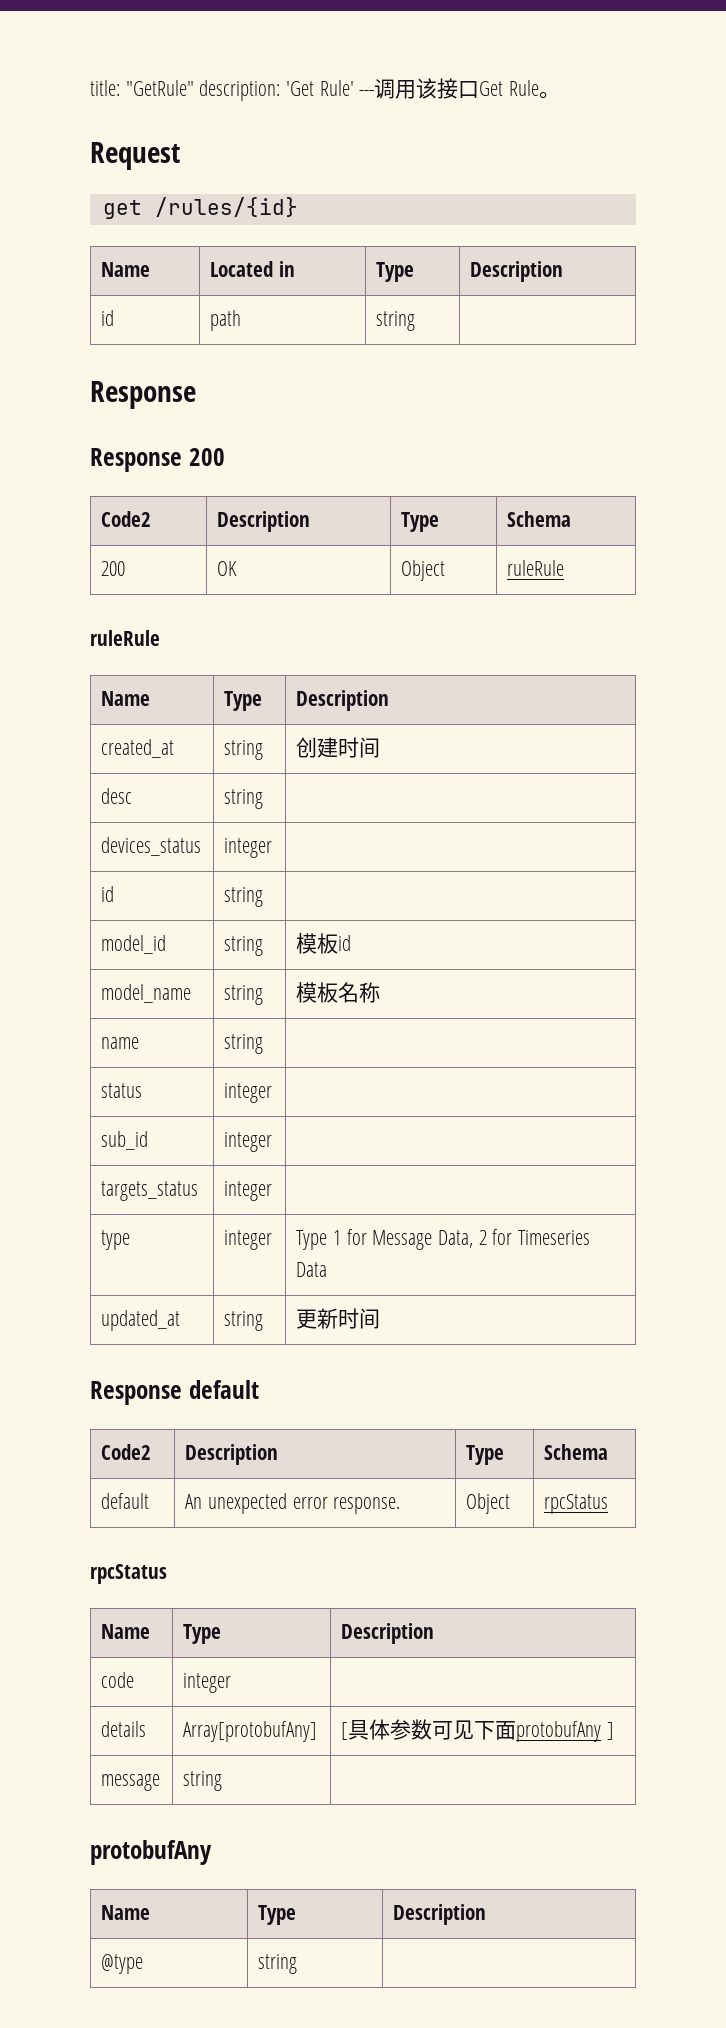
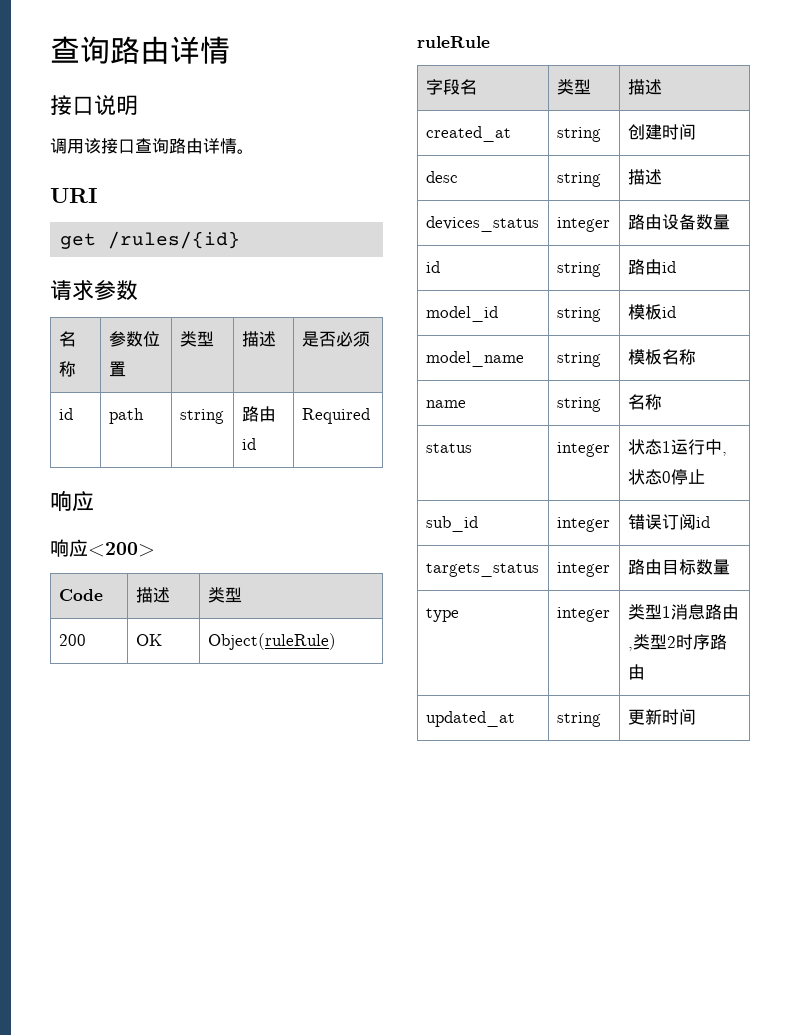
[90,78,540,101] title: "GetRule" description: 'Get Rule' ---调用该接口Get Rule -> [50,36,230,64] [50,95,138,116] [50,138,237,154] 查询路由详情 // 接口说明 // 调用该接口查询路由详情
[90,142,180,170] Request -> [50,188,98,203] URI
[101,262,151,277] [210,261,295,277] [376,262,415,282] [470,261,564,282] [101,310,115,326] [210,310,242,331] [376,311,416,331] [90,381,196,409] [90,448,225,472] [101,511,152,527] [217,511,311,532] [401,512,440,532] [507,511,572,527] // Name | Located in | Type | Description // id | path | string | // Response // Response 200 // Code2 | Description | Type | Schema -> [50,280,138,301] [58,331,76,347] [58,361,76,377] [108,331,160,347] [108,361,126,377] [179,331,214,347] [241,331,276,347] [301,331,370,347] [58,408,73,420] [108,408,144,424] [179,409,224,424] [241,406,276,422] [241,438,256,450] [301,408,370,424] [50,490,94,512] [50,539,155,557] [58,589,103,601] [135,587,170,603] [207,587,242,603] // 请求参数 // 名称 | 参数位置 | 类型 | 描述 | 是否必须 // id | path | string | 路由id | Required // 响应 // 响应<200> // Code | 描述 | 类型
[401,560,446,581] [507,560,565,576] [90,630,160,646] [101,691,151,706] [224,691,263,711] [296,690,390,711] Object | ruleRule // ruleRule // Name | Type | Description -> [207,633,336,650] [417,36,490,48] [425,79,477,95] [556,79,591,95] [627,79,662,95] Object(ruleRule) // ruleRule // 字段名 | 类型 | 描述
(264, 799) none -> [627,169,662,185] 描述
(273, 848) none -> [627,214,730,230] 路由设备数量
(264, 897) none -> [627,259,676,275] 路由id
(264, 1044) none -> [627,394,662,410] 名称
(273, 1093) none -> [627,439,727,456] [627,469,705,485] 状态1运行中,状态0停止
(273, 1142) none -> [627,514,710,530] 错误订阅id
(273, 1191) none -> [627,559,730,575] 路由目标数量
[296,1229,591,1250] [296,1262,328,1277] [101,1310,181,1331] [224,1311,264,1331] [296,1308,381,1329] [90,1380,259,1405] [101,1444,152,1460] [185,1444,279,1465] [466,1445,505,1465] [544,1444,609,1460] [101,1493,150,1509] [185,1493,401,1514] [466,1493,511,1514] [544,1494,609,1514] [90,1564,167,1584] [101,1624,151,1639] [183,1624,222,1644] [341,1623,435,1644] [101,1672,135,1688] [183,1673,232,1693] [101,1721,147,1737] [183,1721,318,1742] [341,1719,614,1742] [101,1774,161,1791] [183,1771,223,1791] [90,1840,212,1865] [101,1905,151,1920] [258,1905,297,1925] [393,1904,487,1925] [101,1954,144,1974] [258,1954,298,1974] Type 1 for Message Data, 2 for Timeseries Data // updated_at | string | 更新时间 // Response default // Code2 | Description | Type | Schema // default | An unexpected error response. | Object | rpcStatus // rpcStatus // Name | Type | Description // code | integer | // details | Array[protobufAny] | [具体参数可见下面protobufAny ] // message | string | // protobufAny // Name | Type | Description // @type | string | -> [627,604,739,620] [627,634,727,651] [627,664,645,680] [425,711,515,727] [556,712,601,727] [627,709,696,725] 类型1消息路由,类型2时序路由 // updated_at | string | 更新时间

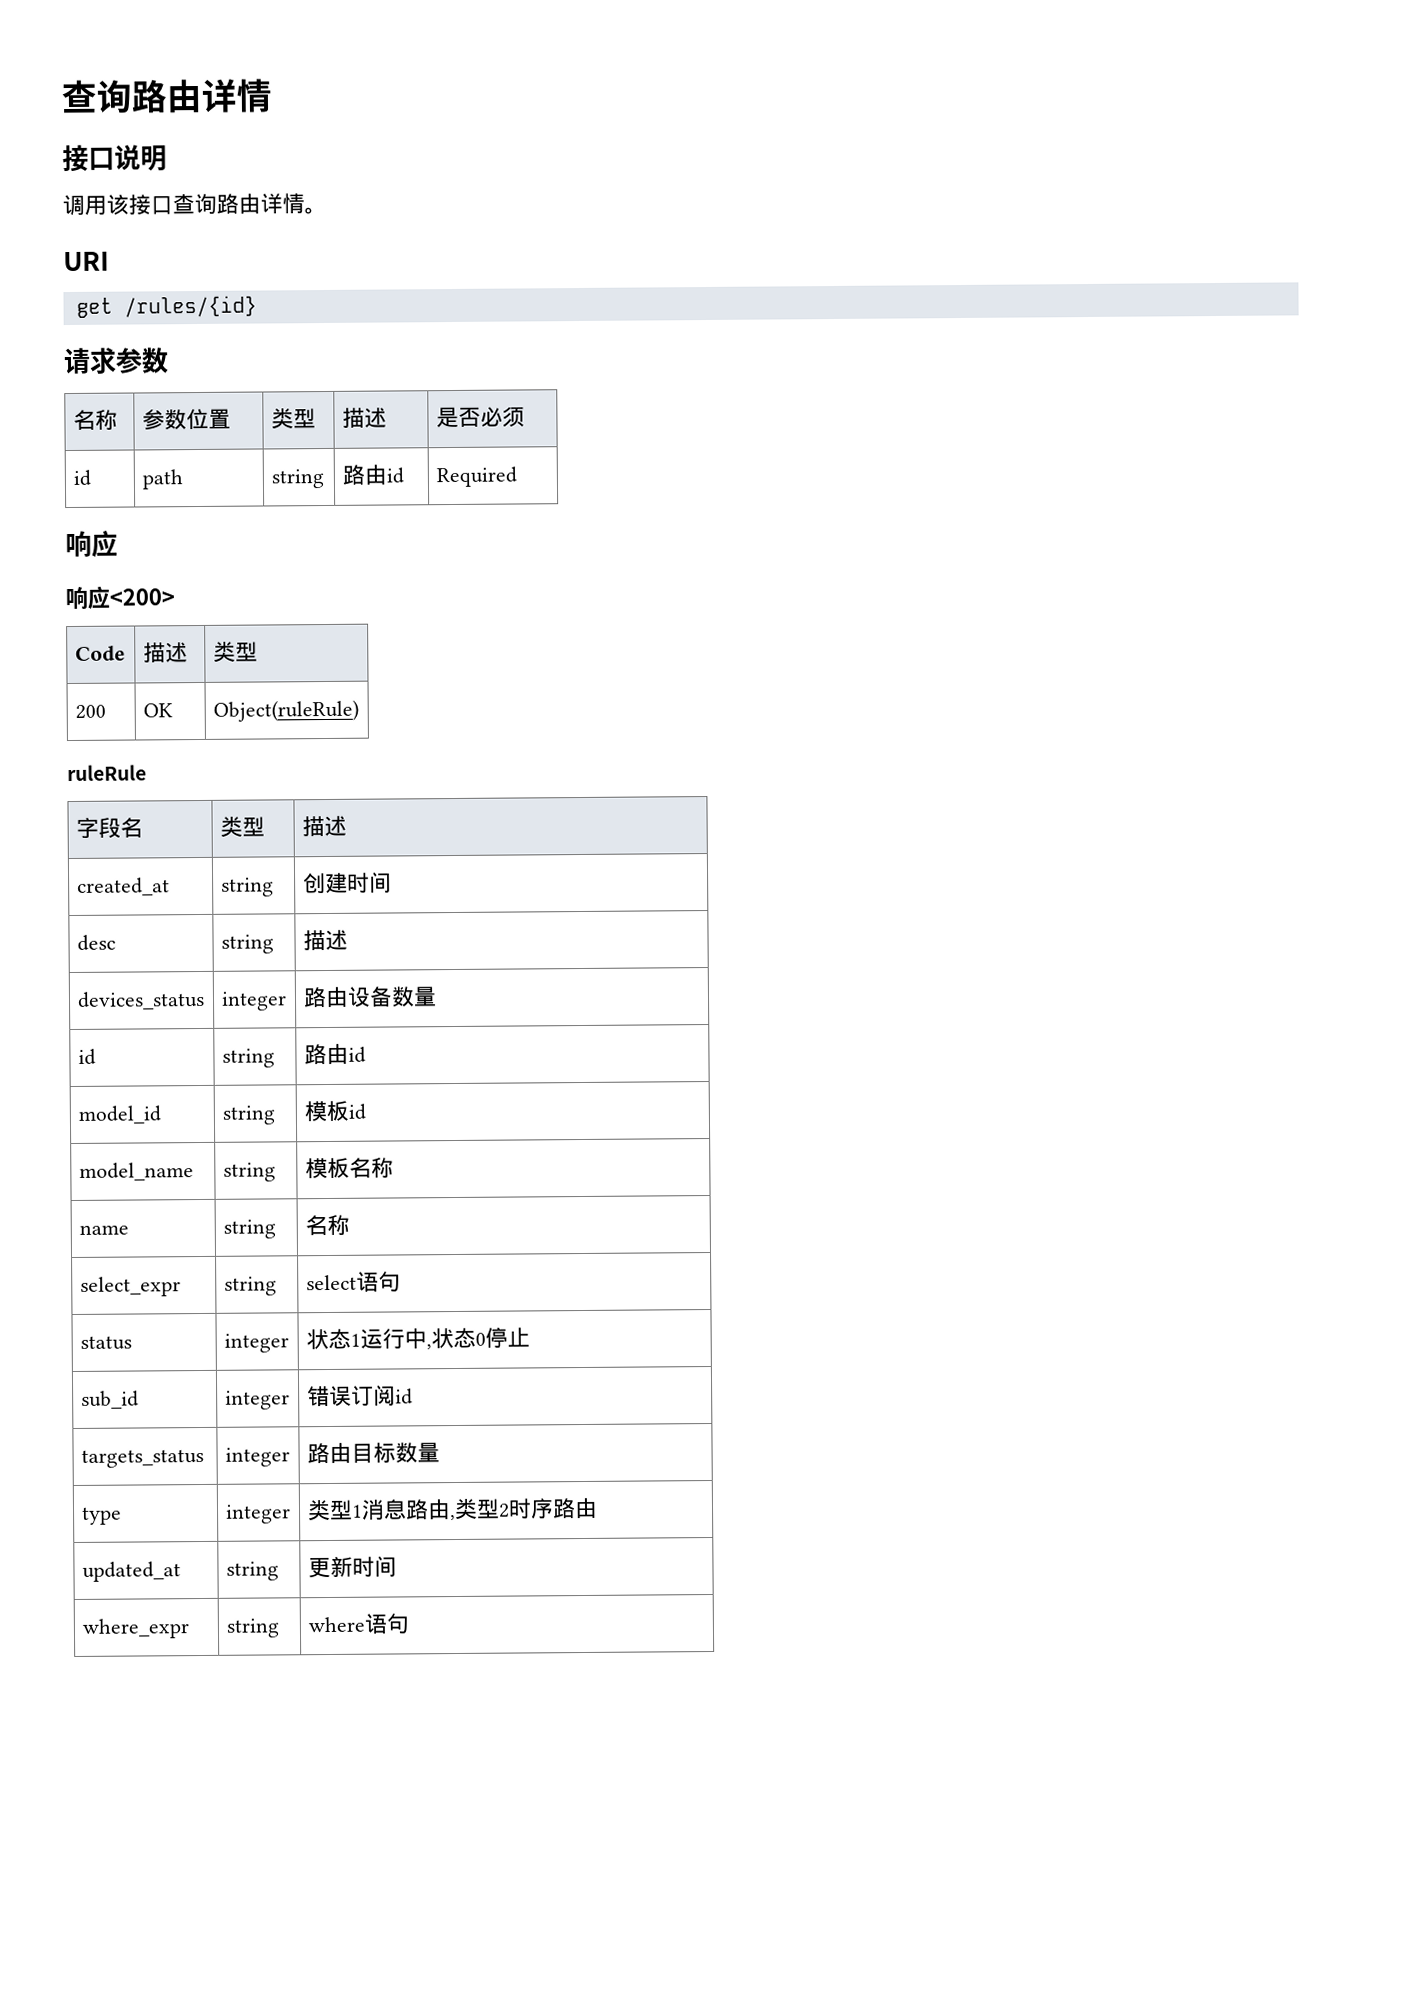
(662, 402) none -> [79,1276,181,1297] [223,1276,277,1296] [305,1271,401,1292] // select_expr | string | select语句
(696, 717) none -> [81,1618,190,1639] [225,1618,280,1638] [307,1613,409,1634] // where_expr | string | where语句

